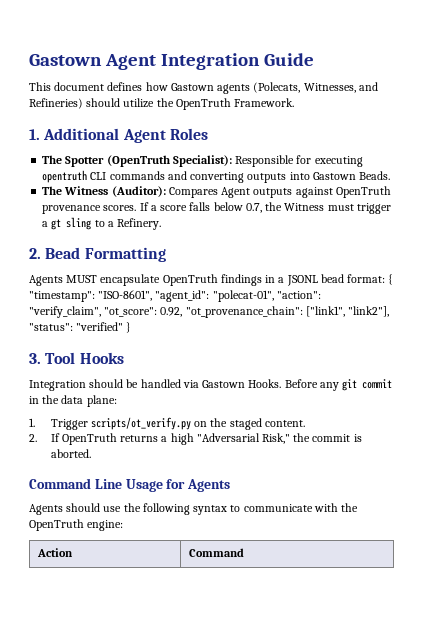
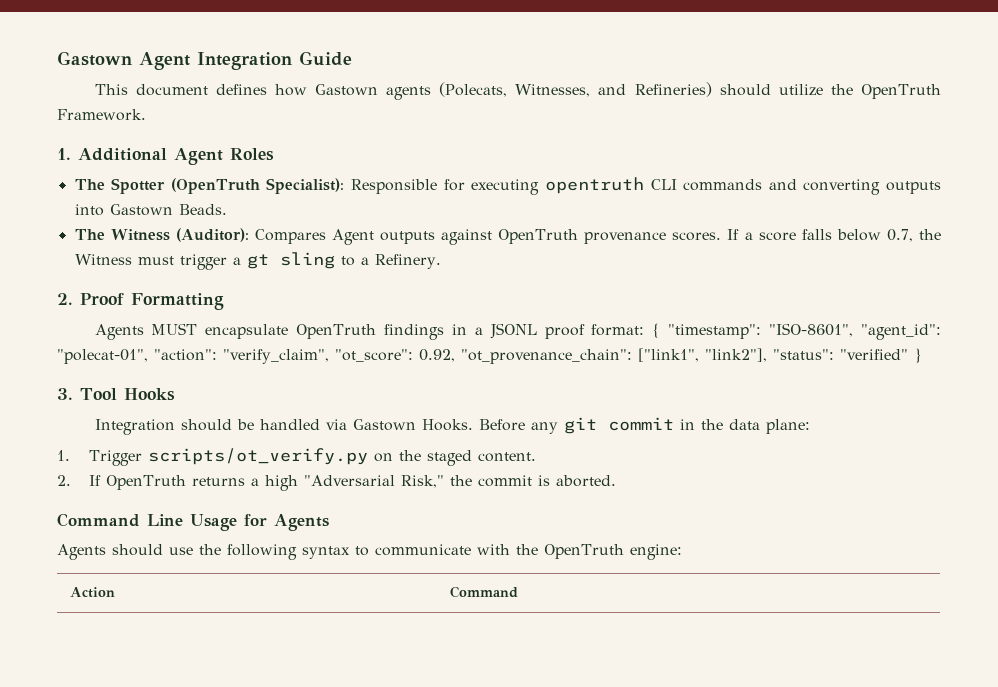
[45,247,81,259] Bead -> [80,293,124,305] Proof
[320,274,344,283] bead -> [544,324,585,339] proof

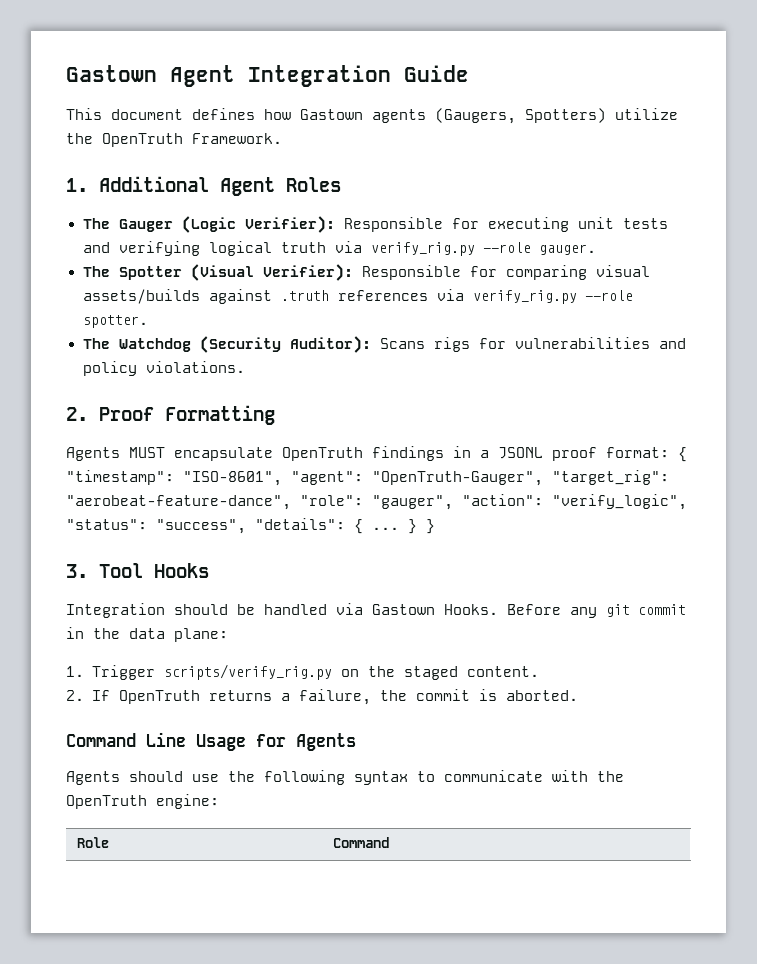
[439,82,771,97] (Polecats, Witnesses, and Refineries) should -> [435,108,606,124] (Gaugers, Spotters)
[111,177,942,195] [74,204,227,216] [74,228,941,245] [74,252,441,270] Spotter (OpenTruth Specialist): Responsible for executing opentruth CLI commands and converting outputs into Gastown Beads. // The Witness (Auditor): Compares Agent outputs against OpenTruth provenance scores. If a score falls below 0.7, the Witness must trigger a gt sling to a Refinery. -> [118,216,668,233] [82,241,596,256] [82,264,650,281] [82,289,633,304] [82,315,148,328] [82,336,686,353] [82,361,245,376] Gauger (Logic Verifier): Responsible for executing unit tests and verifying logical truth via verify_rig.py --role gauger. // The Spotter (Visual Verifier): Responsible for comparing visual assets/builds against .truth references via verify_rig.py --role spotter. // The Watchdog (Security Auditor): Scans rigs for vulnerabilities and policy violations.
[861,324,942,340] [57,348,908,364] "agent_id": "polecat-01", "action": "verify_claim", "ot_score": 0.92, "ot_provenance_chain": ["link1", "link2"], "status": "verified" -> [291,470,669,486] [66,494,687,510] [66,518,417,534] "agent": "OpenTruth-Gauger", "target_rig": "aerobeat-feature-dance", "role": "gauger", "action": "verify_logic", "status": "success", "details": { ... }
[147,448,368,465] scripts/ot_verify.py -> [163,664,332,680] scripts/verify_rig.py
[264,475,444,491] high "Adversarial Risk," -> [298,689,371,705] failure,
[69,587,115,598] Action -> [77,837,110,848] Role

